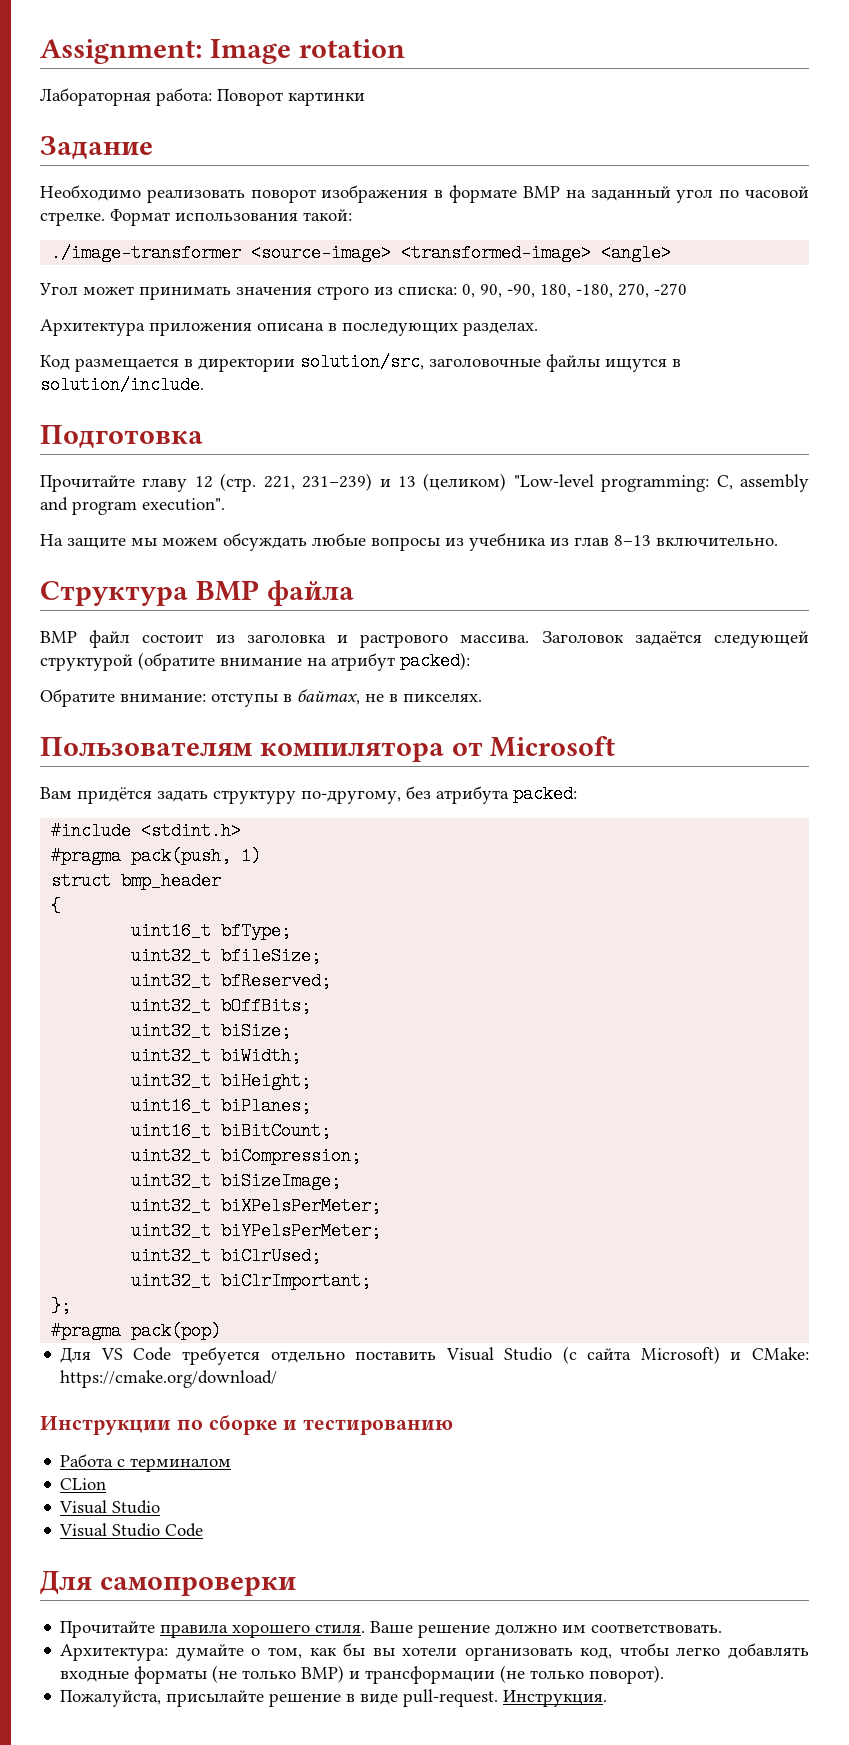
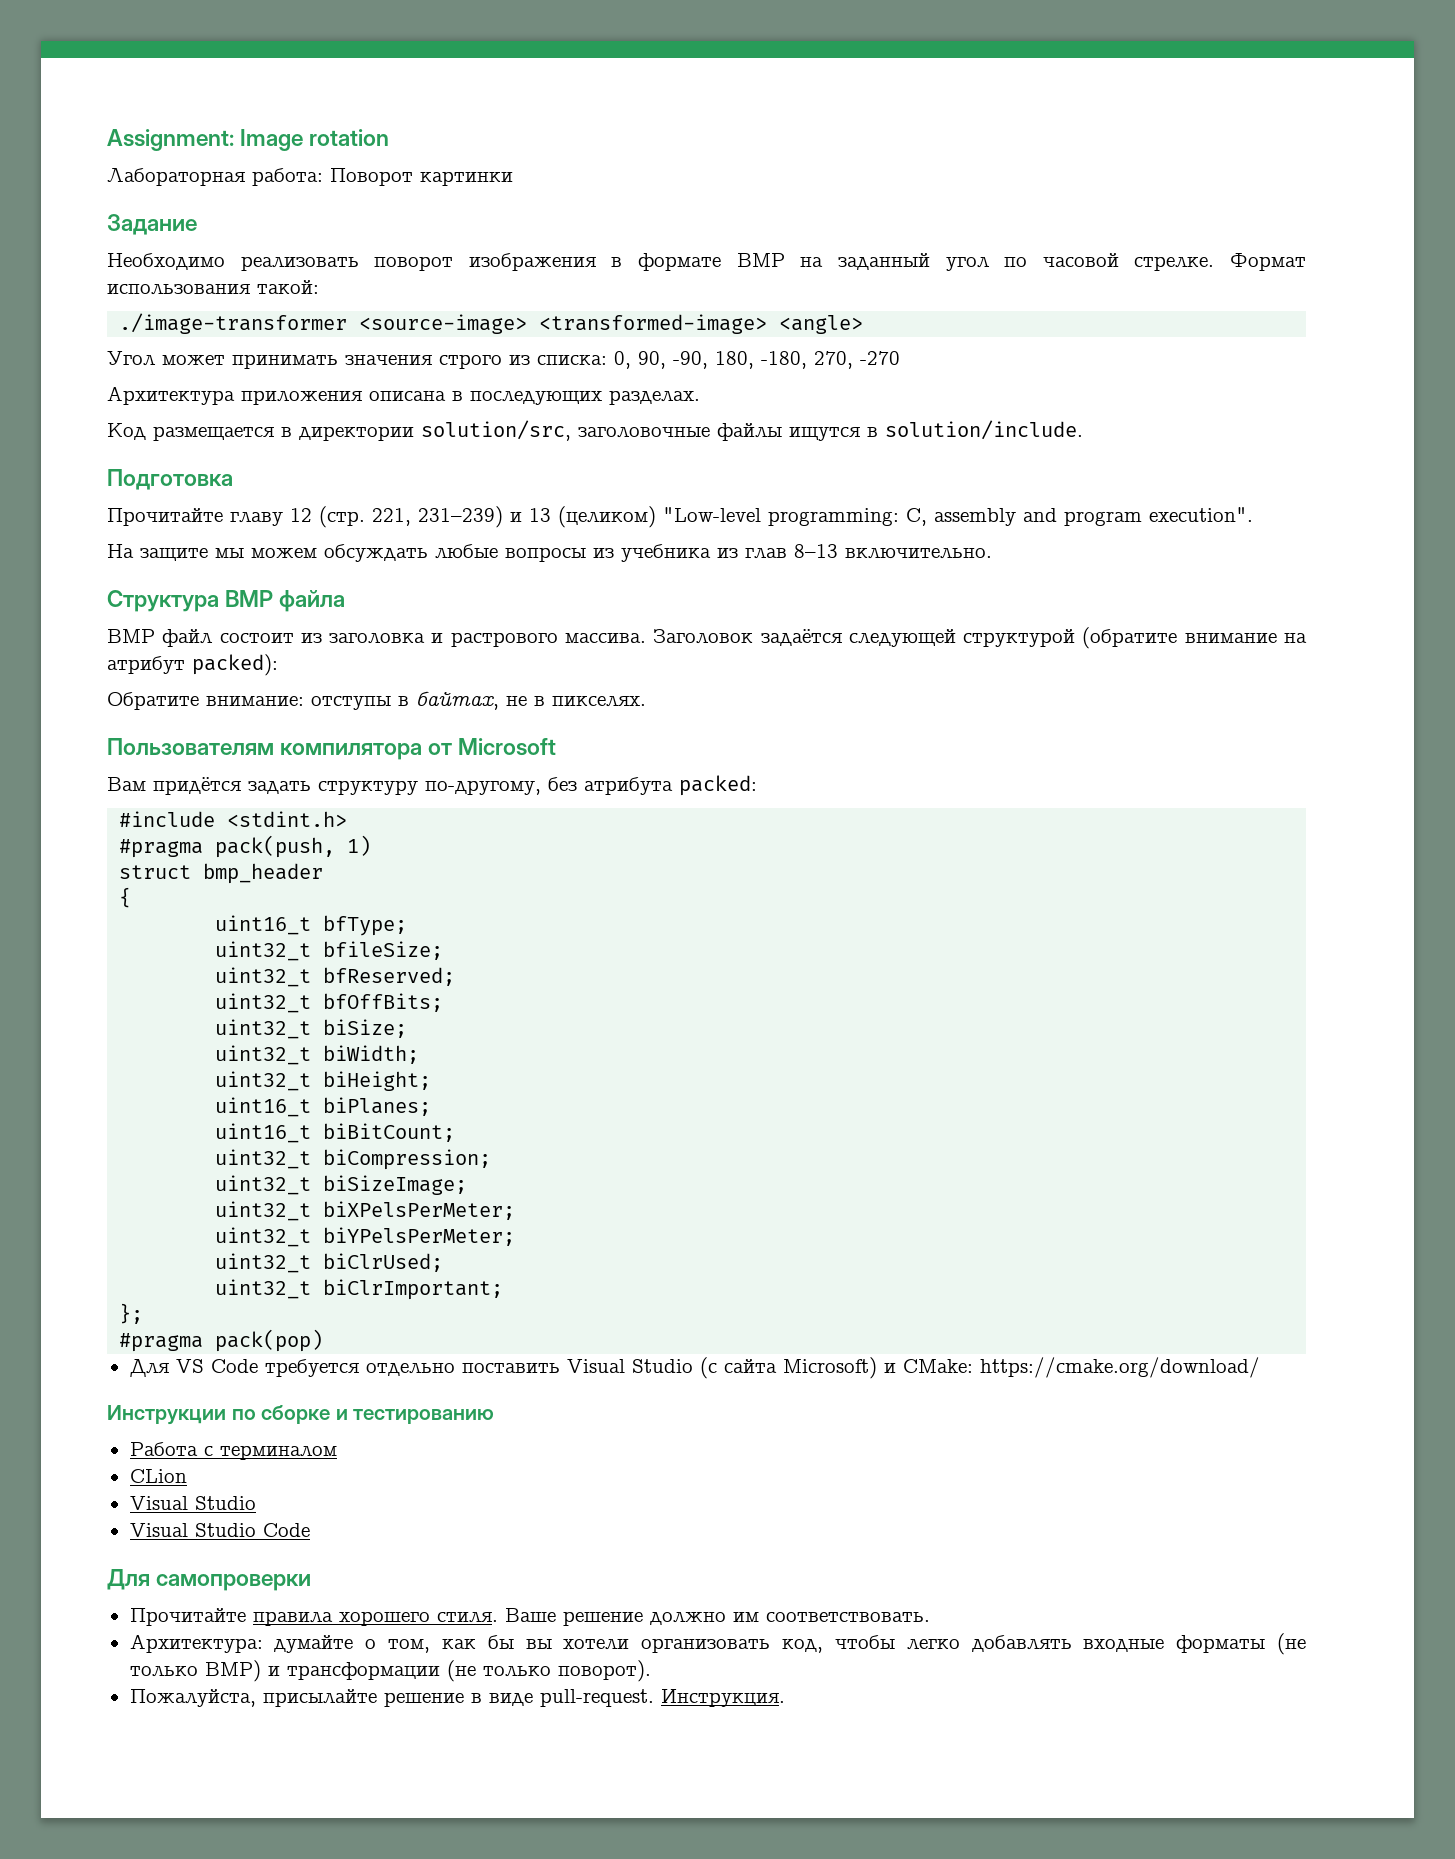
[221,997,312,1015] bOffBits; -> [323,993,444,1012] bfOffBits;

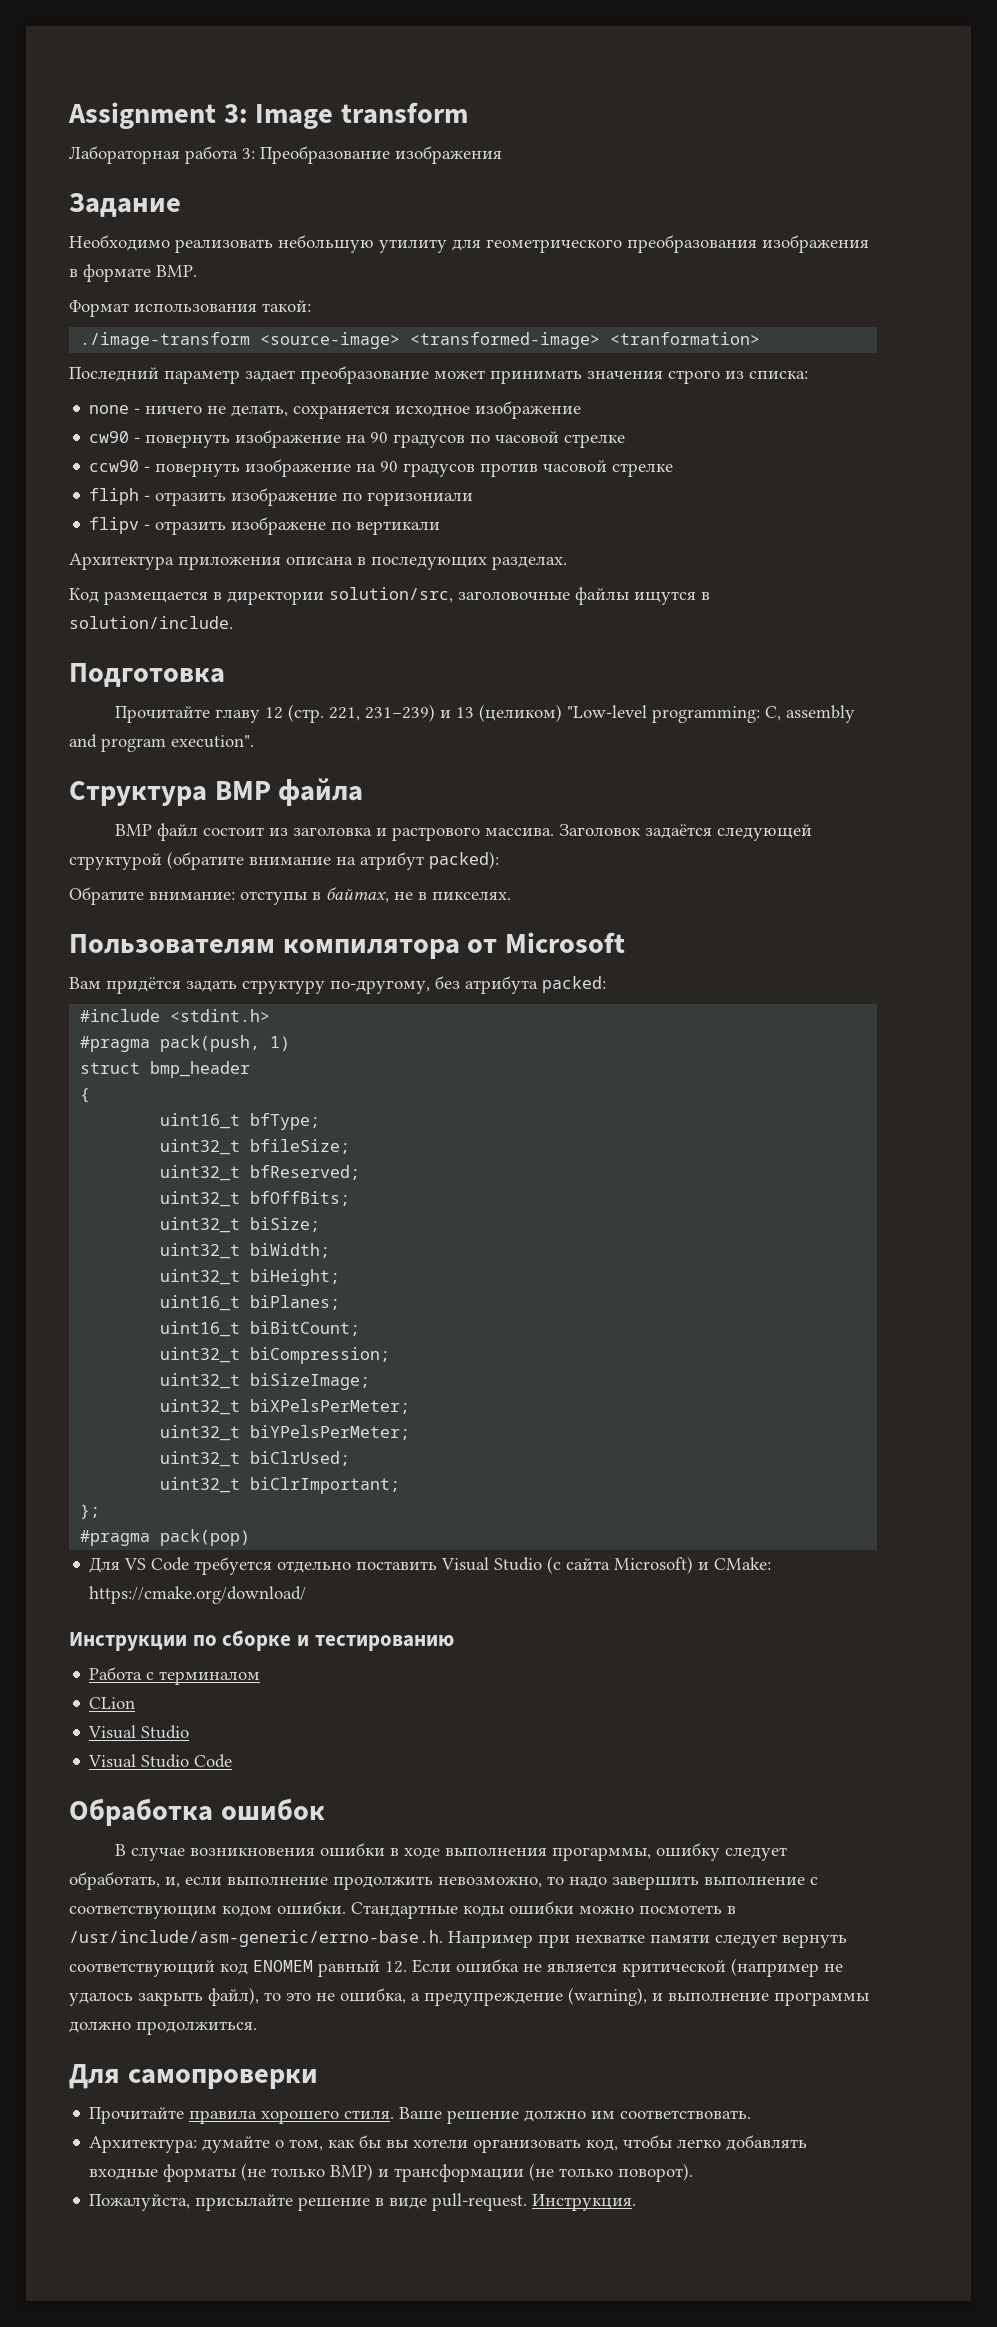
[107,129,390,151] [107,168,513,186] [107,214,197,235] [107,253,1215,271] Assignment: Image rotation // Лабораторная работа: Поворот картинки // Задание // Необходимо реализовать поворот изображения в формате BMP на заданный угол по часовой стрелке. -> [68,102,469,129] [69,146,502,164] [69,193,181,217] [69,235,869,253] [69,264,197,282] Assignment 3: Image transform // Лабораторная работа 3: Преобразование изображения // Задание // Необходимо реализовать небольшую утилиту для геометрического преобразования изображения в формате BMP. //
[119,313,348,334] ./image-transformer -> [80,332,251,349] ./image-transform
[779,315,864,334] [107,351,156,366] <angle> // Угол -> [610,332,761,345] [69,366,429,384] <tranformation> // Последний параметр задает преобразование
[614,351,900,369] 0, 90, -90, 180, -180, 270, -270 -> [89,401,582,419] [89,430,626,448] [89,459,674,477] [89,488,474,506] [89,517,441,535] // none - ничего не делать, сохраняется исходное изображение // cw90 - повернуть изображение на 90 градусов по часовой стрелке // ccw90 - повернуть изображение на 90 градусов против часовой стрелке // fliph - отразить изображение по горизониали // flipv - отразить изображене по вертикали
[107,544,992,562] // На защите мы можем обсуждать любые вопросы из учебника из глав 8–13 включительно. -> (254, 741) none
(310, 1530) none -> [69,1798,325,1826] [114,1843,787,1861] [69,1872,818,1890] [69,1901,736,1919] [69,1930,847,1948] [69,1958,843,1977] [69,1987,869,2006] [69,2021,257,2035] // Обработка ошибок // В случае возникновения ошибки в ходе выполнения прогарммы, ошибку следует обработать, и, если выполнение продолжить невозможно, то надо завершить выполнение с соответствующим кодом ошибки. Стандартные коды ошибки можно посмотеть в /usr/include/asm-generic/errno-base.h. Например при нехватке памяти следует вернуть соответствующий код ENOMEM равный 12. Если ошибка не является критической (например не удалось закрыть файл), то это не ошибка, а предупреждение (warning), и выполнение программы должно продолжиться.

